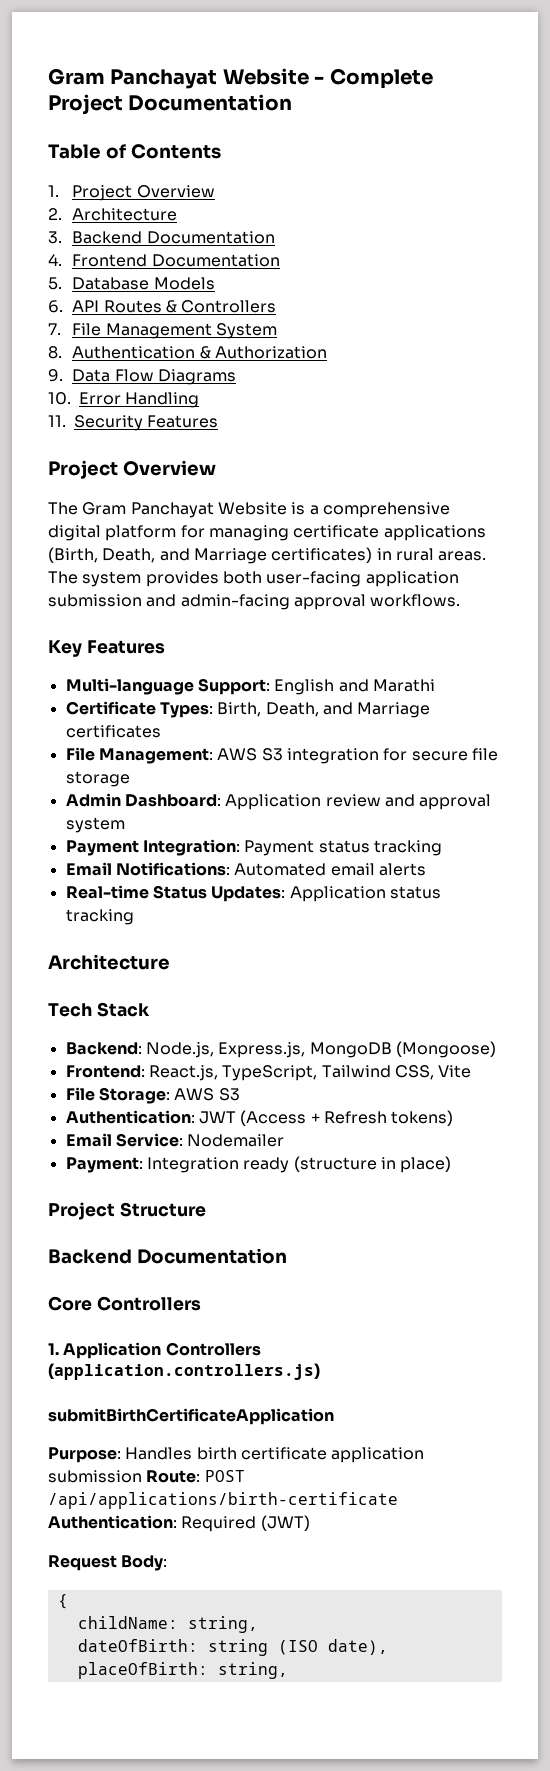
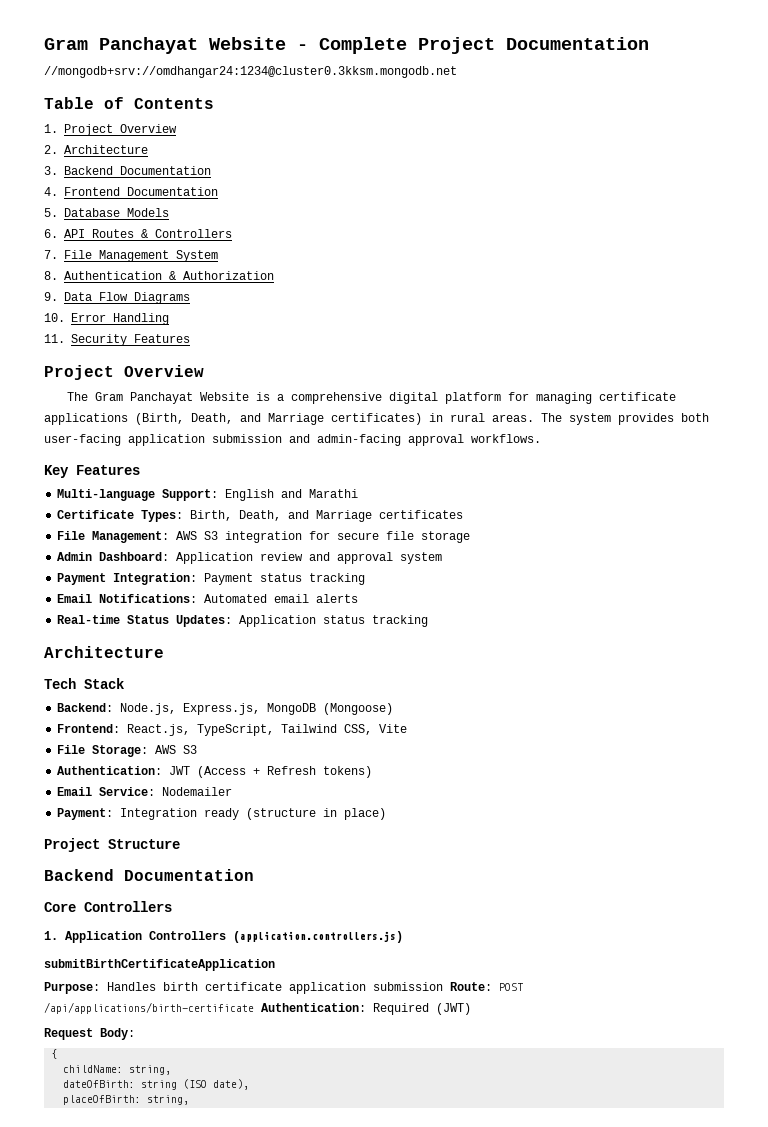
(293, 102) none -> [44,66,457,78] // //mongodb+srv://omdhangar24:1234@cluster0.3kksm.mongodb.net

